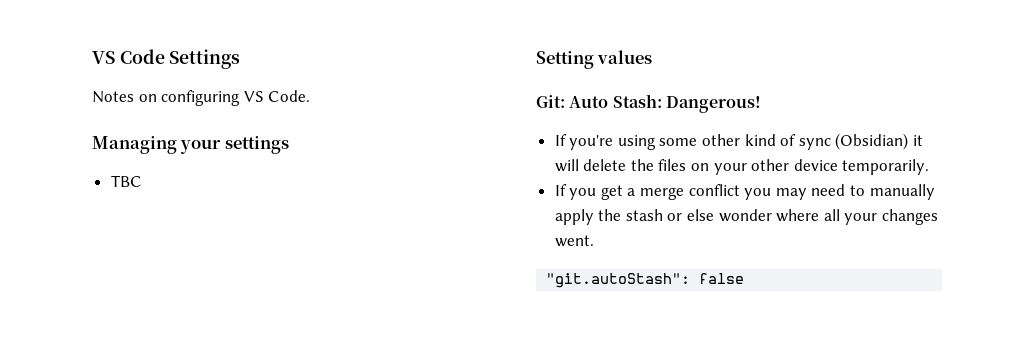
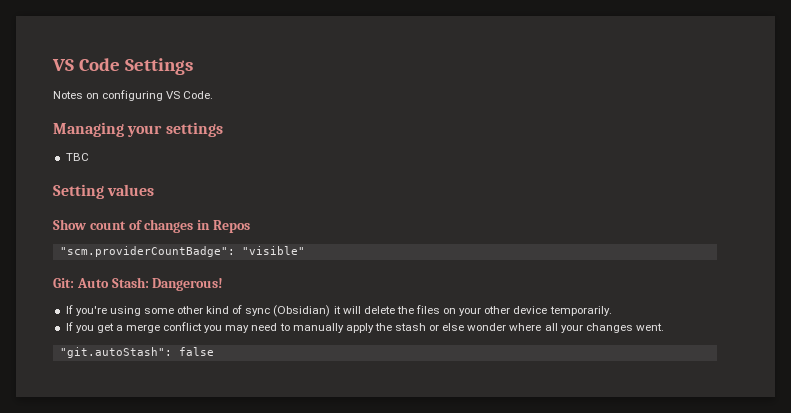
(653, 57) none -> [53,219,250,233] [59,246,305,257] // Show count of changes in Repos // "scm.providerCountBadge": "visible"

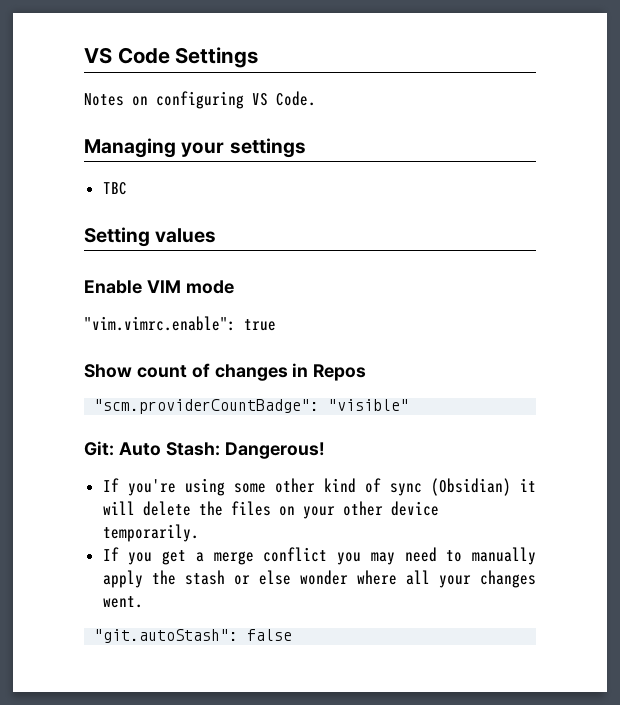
(155, 190) none -> [84,280,234,294] [84,316,276,331] // Enable VIM mode // "vim.vimrc.enable": true

